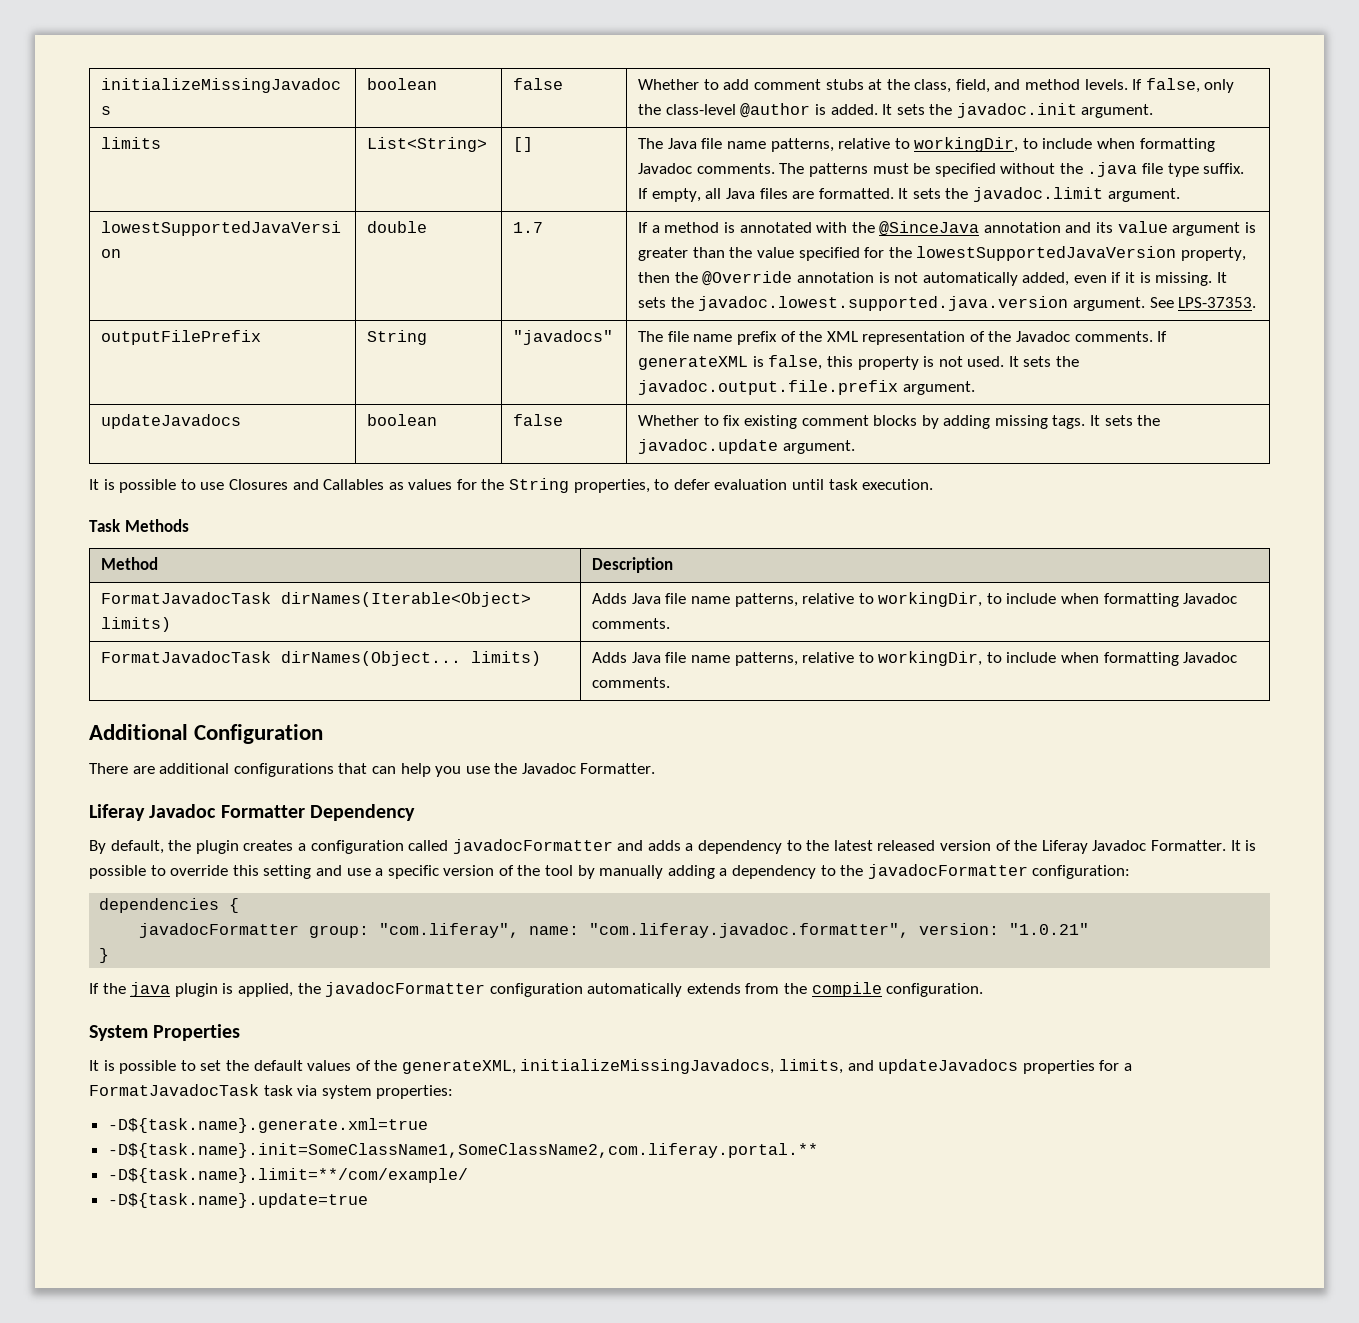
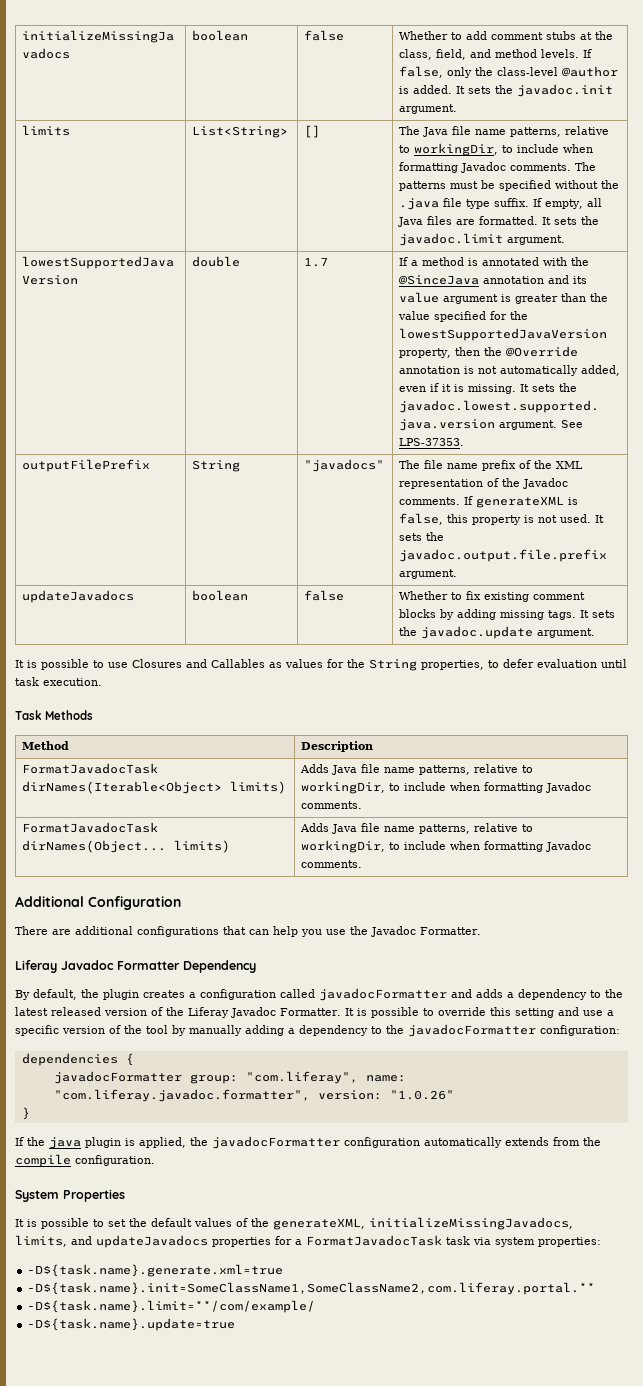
[1009,923,1090,935] "1.0.21" -> [389,1090,454,1100] "1.0.26"

